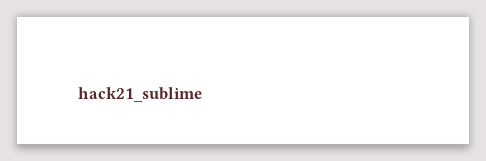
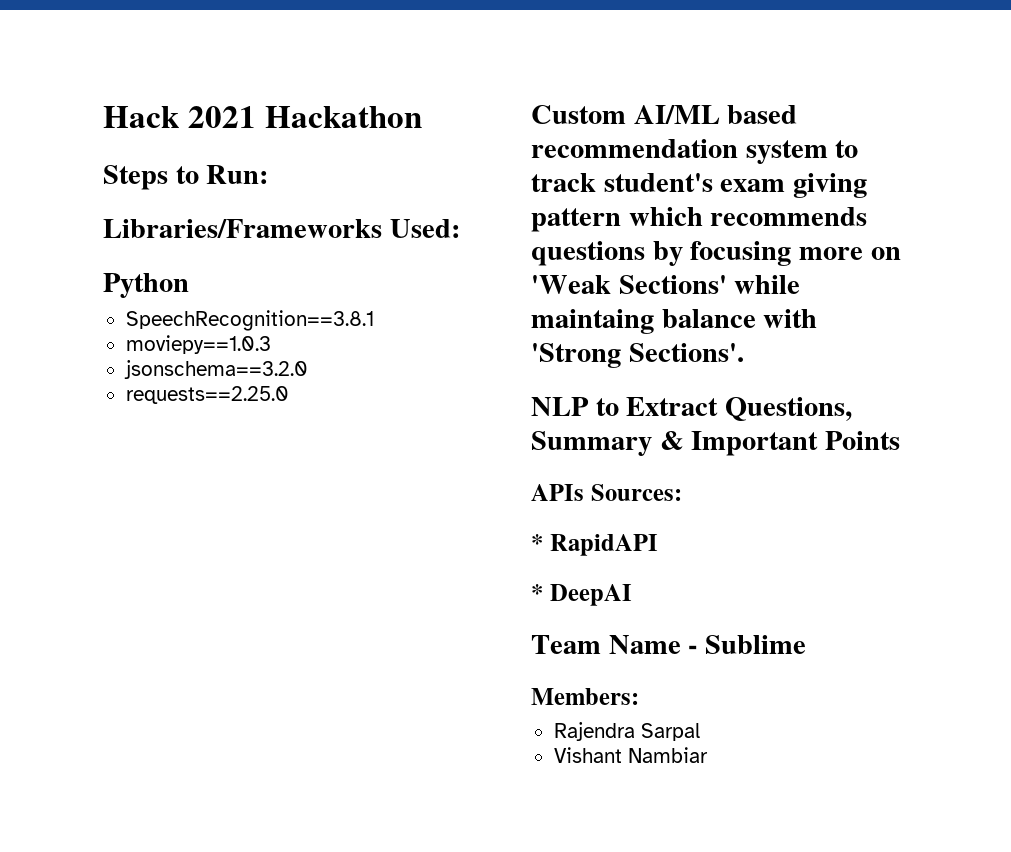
[78,87,202,102] hack21_sublime -> [103,106,422,128] [103,165,269,190] [103,219,460,238] [103,273,189,298] [125,310,374,331] [125,335,271,354] [123,360,308,379] [125,386,289,404] [531,105,798,124] [531,139,859,164] [531,173,868,198] [531,207,868,232] [531,241,901,266] [531,275,801,294] [531,309,818,334] [531,343,744,368] [531,397,853,421] [531,431,901,456] [531,484,682,501] [531,534,658,556] [531,584,632,606] [531,635,807,654] [531,688,639,705] [553,722,700,741] [553,747,708,763] Hack 2021 Hackathon // Steps to Run: // Libraries/Frameworks Used: // Python // SpeechRecognition==3.8.1 // moviepy==1.0.3 // jsonschema==3.2.0 // requests==2.25.0 // Custom AI/ML based recommendation system to track student's exam giving pattern which recommends questions by focusing more on 'Weak Sections' while maintaing balance with 'Strong Sections'. // NLP to Extract Questions, Summary & Important Points // APIs Sources: // * RapidAPI // * DeepAI // Team Name - Sublime // Members: // Rajendra Sarpal // Vishant Nambiar

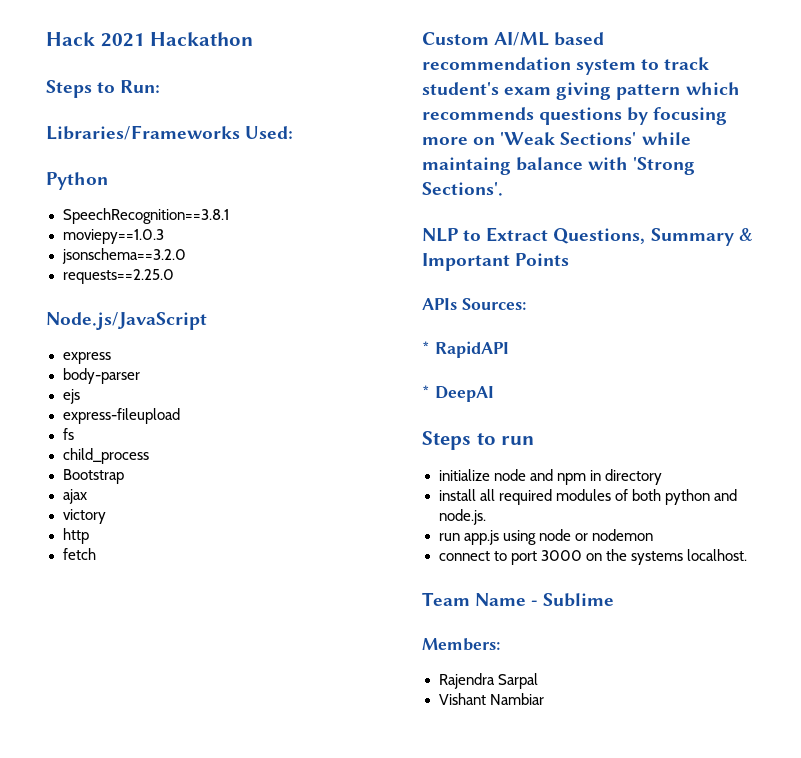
(289, 395) none -> [46,312,207,330] [62,352,111,364] [62,368,140,384] [62,389,80,404] [62,408,180,424] [62,428,74,440] [62,448,149,464] [62,469,124,484] [62,489,87,504] [62,509,106,524] [62,528,89,544] [62,548,96,560] // Node.js/JavaScript // express // body-parser // ejs // express-fileupload // fs // child_process // Bootstrap // ajax // victory // http // fetch
(632, 595) none -> [422,431,535,450] [438,469,662,485] [438,489,737,505] [438,509,486,525] [438,529,653,545] [438,549,747,565] // Steps to run // initialize node and npm in directory // install all required modules of both python and node.js. // run app.js using node or nodemon // connect to port 3000 on the systems localhost.

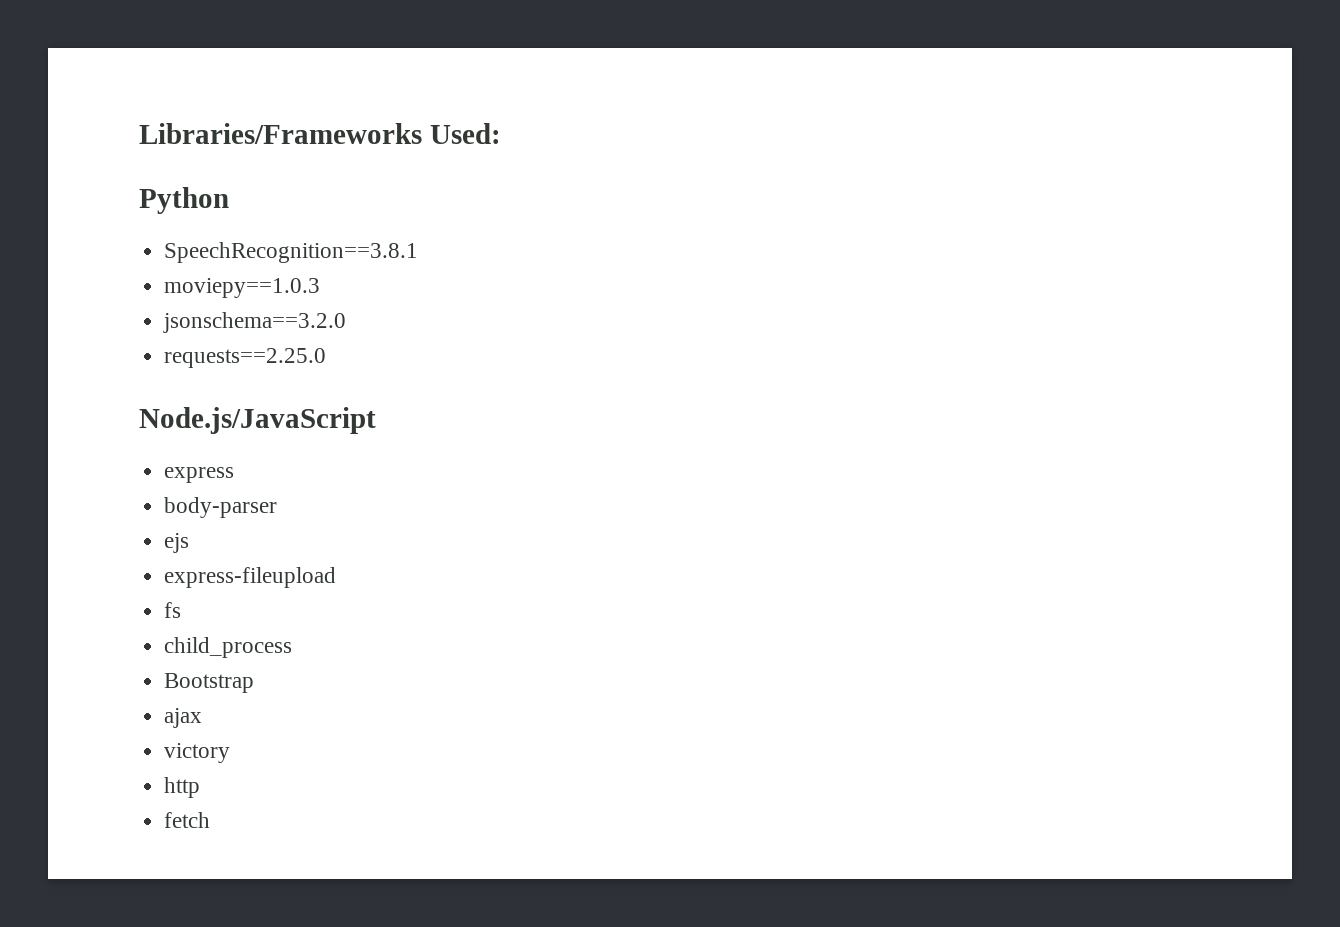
[46,32,254,47] [46,80,161,98] Hack 2021 Hackathon // Steps to Run: // -> (139, 133) none
[422,32,605,46] [422,57,710,75] [422,82,740,100] [422,107,728,125] [422,132,691,145] [422,157,696,175] [422,182,503,196] [422,227,753,246] [422,253,570,271] [422,298,526,310] [422,341,509,358] [422,385,494,402] [422,431,535,450] [438,469,662,485] [438,489,737,505] [438,509,486,525] [438,529,653,545] [438,549,747,565] [422,592,615,607] [422,638,500,651] [438,673,538,689] [438,693,544,705] // Custom AI/ML based recommendation system to track student's exam giving pattern which recommends questions by focusing more on 'Weak Sections' while maintaing balance with 'Strong Sections'. // NLP to Extract Questions, Summary & Important Points // APIs Sources: // * RapidAPI // * DeepAI // Steps to run // initialize node and npm in directory // install all required modules of both python and node.js. // run app.js using node or nodemon // connect to port 3000 on the systems localhost. // Team Name - Sublime // Members: // Rajendra Sarpal // Vishant Nambiar -> (211, 820) none

